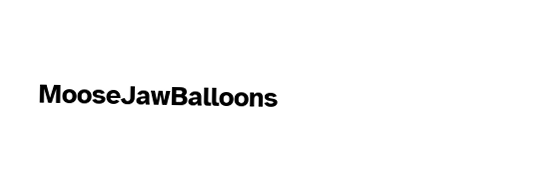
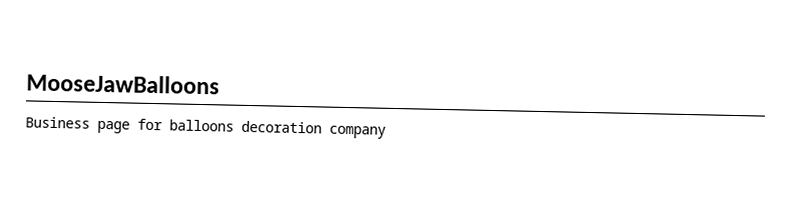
(278, 95) none -> [25,116,386,139] // Business page for balloons decoration company

